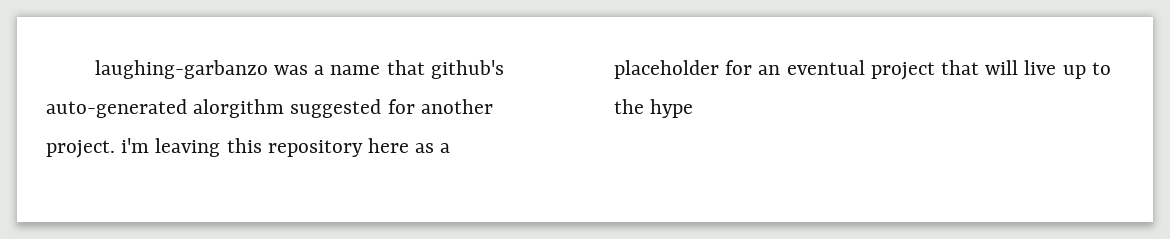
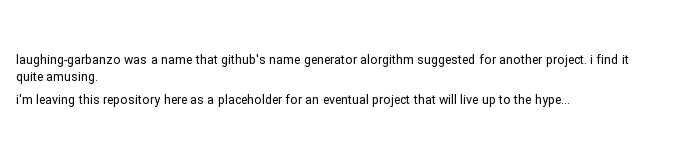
[46,99,187,118] auto-generated -> [269,55,358,67] name generator
(115, 149) none -> [589,54,629,64] [16,72,99,84] i find it quite amusing. //
[650,99,694,118] hype -> [534,94,570,107] hype...

